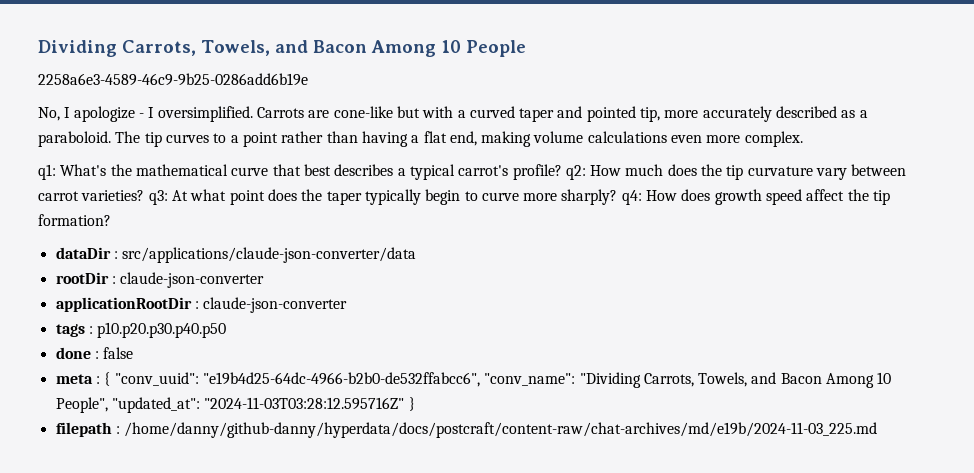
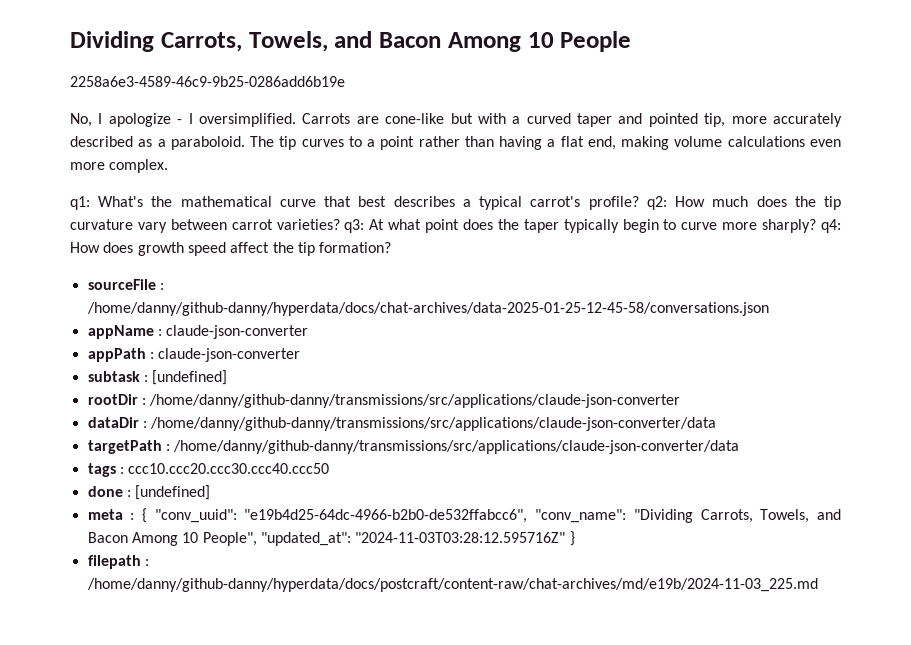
[55,247,417,263] [55,272,265,288] [55,297,348,313] dataDir : src/applications/claude-json-converter/data // rootDir : claude-json-converter // applicationRootDir : claude-json-converter -> [87,279,164,290] [86,302,769,316] [87,325,309,339] [87,348,301,362] [87,370,228,385] [87,394,681,408] [87,417,717,431] [87,440,740,454] sourceFile : /home/danny/github-danny/hyperdata/docs/chat-archives/data-2025-01-25-12-45-58/conversations.json // appName : claude-json-converter // appPath : claude-json-converter // subtask : [undefined] // rootDir : /home/danny/github-danny/transmissions/src/applications/claude-json-converter // dataDir : /home/danny/github-danny/transmissions/src/applications/claude-json-converter/data // targetPath : /home/danny/github-danny/transmissions/src/applications/claude-json-converter/data
[97,322,227,338] p10.p20.p30.p40.p50 -> [128,463,330,474] ccc10.ccc20.ccc30.ccc40.ccc50
[103,347,134,359] false -> [135,485,211,500] [undefined]

